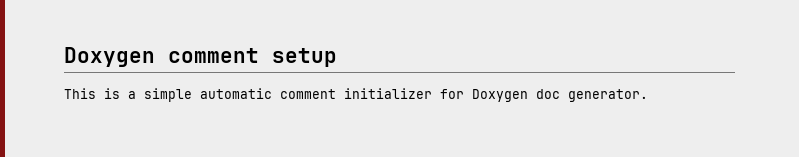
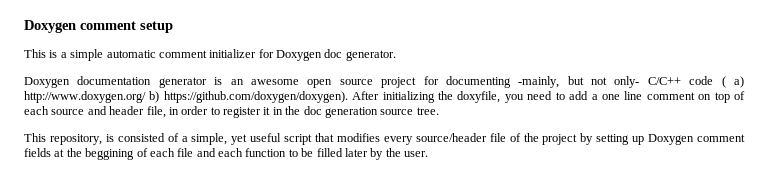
(648, 95) none -> [24,76,745,88] [24,91,745,103] [24,106,439,118] [24,133,745,145] [24,148,428,160] // Doxygen documentation generator is an awesome open source project for documenting -mainly, but not only- C/C++ code ( a) http://www.doxygen.org/ b) https://github.com/doxygen/doxygen). After initializing the doxyfile, you need to add a one line comment on top of each source and header file, in order to register it in the doc generation source tree. // This repository, is consisted of a simple, yet useful script that modifies every source/header file of the project by setting up Doxygen comment fields at the beggining of each file and each function to be filled later by the user.

